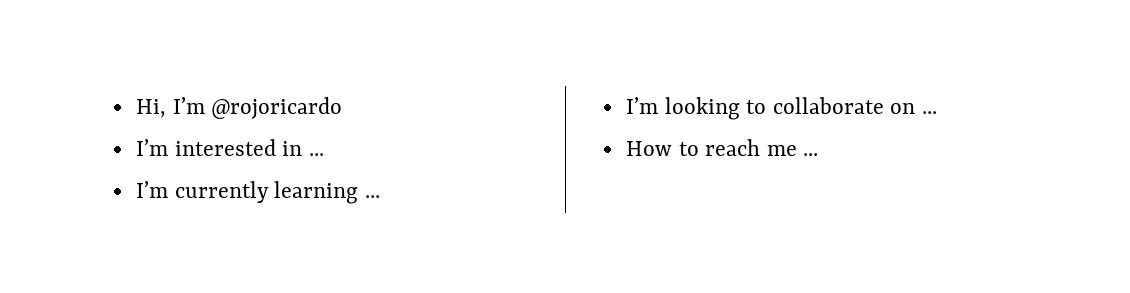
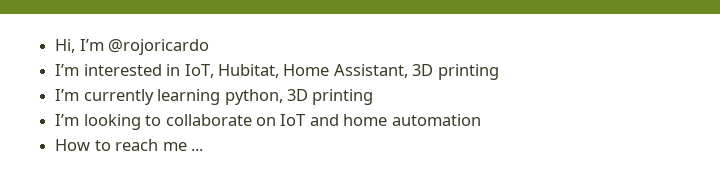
[308,153,324,156] ... -> [184,64,499,80] IoT, Hubitat, Home Assistant, 3D printing
[364,195,380,198] ... -> [224,89,374,105] python, 3D printing
[922,111,938,114] ... -> [280,114,481,126] IoT and home automation

